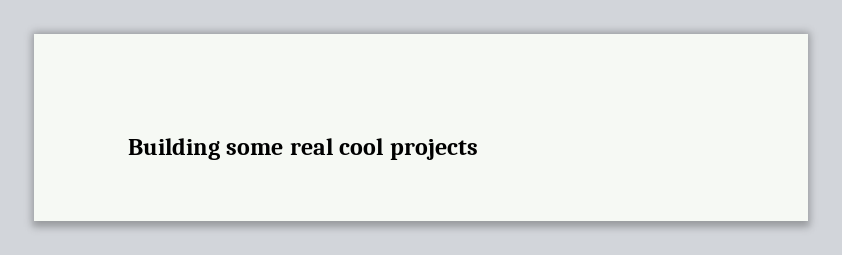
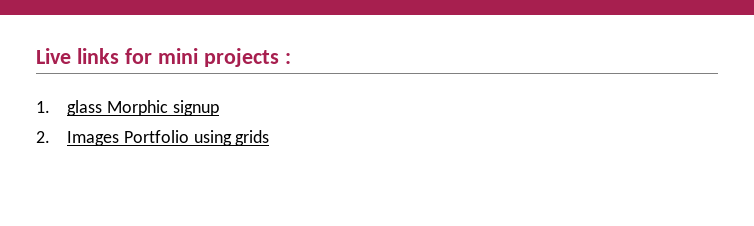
[128,138,478,160] Building some real cool projects -> [36,48,291,67] [36,100,219,116] [36,130,270,146] Live links for mini projects : // 1. glass Morphic signup // 2. Images Portfolio using grids

